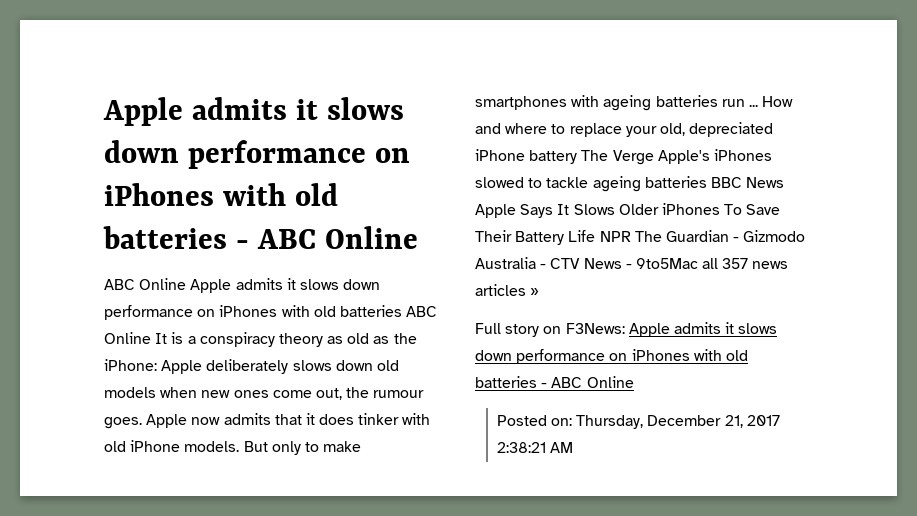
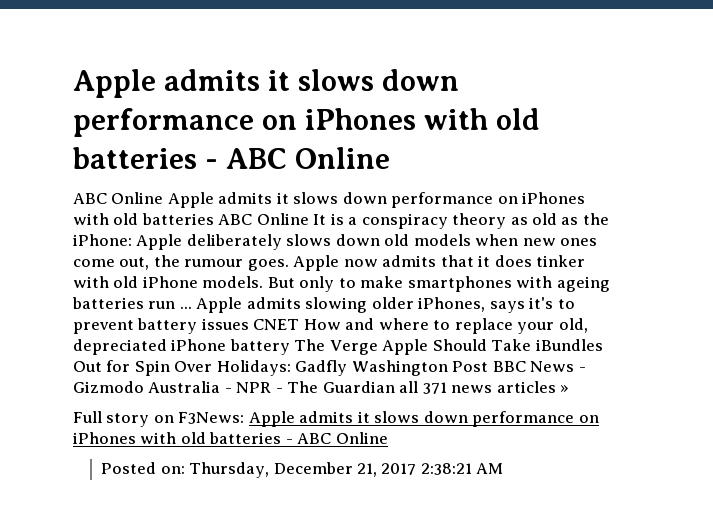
(758, 105) none -> [196,297,575,313] [73,318,300,334] Apple admits slowing older iPhones, says it's to prevent battery issues CNET
[657,149,772,164] [475,176,785,192] [475,203,781,218] [475,230,806,245] [475,257,749,269] Apple's iPhones slowed to tackle ageing batteries BBC News Apple Says It Slows Older iPhones To Save Their Battery Life NPR The Guardian - Gizmodo Australia - CTV News - 9to5Mac all 357 -> [382,339,603,355] [73,360,586,376] [73,381,447,394] Apple Should Take iBundles Out for Spin Over Holidays: Gadfly Washington Post BBC News - Gizmodo Australia - NPR - The Guardian all 371

